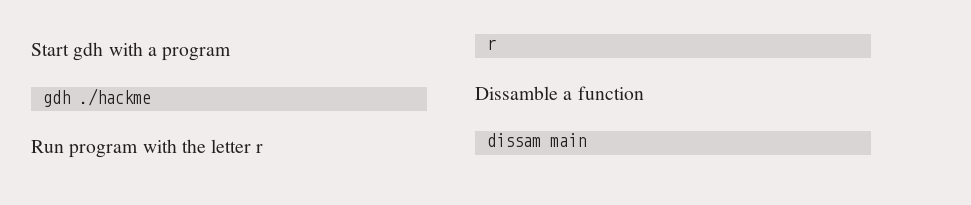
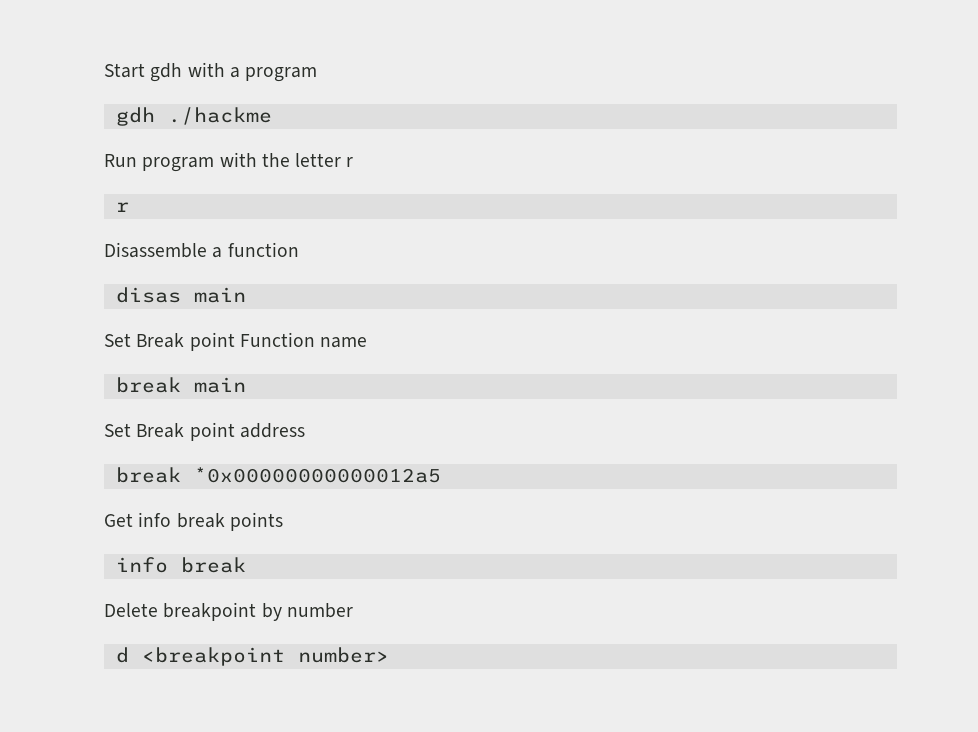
[475,86,558,100] Dissamble -> [104,242,207,258] Disassemble
[486,133,586,147] dissam main -> [115,287,246,303] [104,332,368,351] [115,377,246,393] [104,422,305,441] [115,467,441,483] [104,512,283,531] [115,557,246,573] [104,602,353,621] [115,647,389,666] disas main // Set Break point Function name // break main // Set Break point address // break *0x00000000000012a5 // Get info break points // info break // Delete breakpoint by number // d <breakpoint number>

